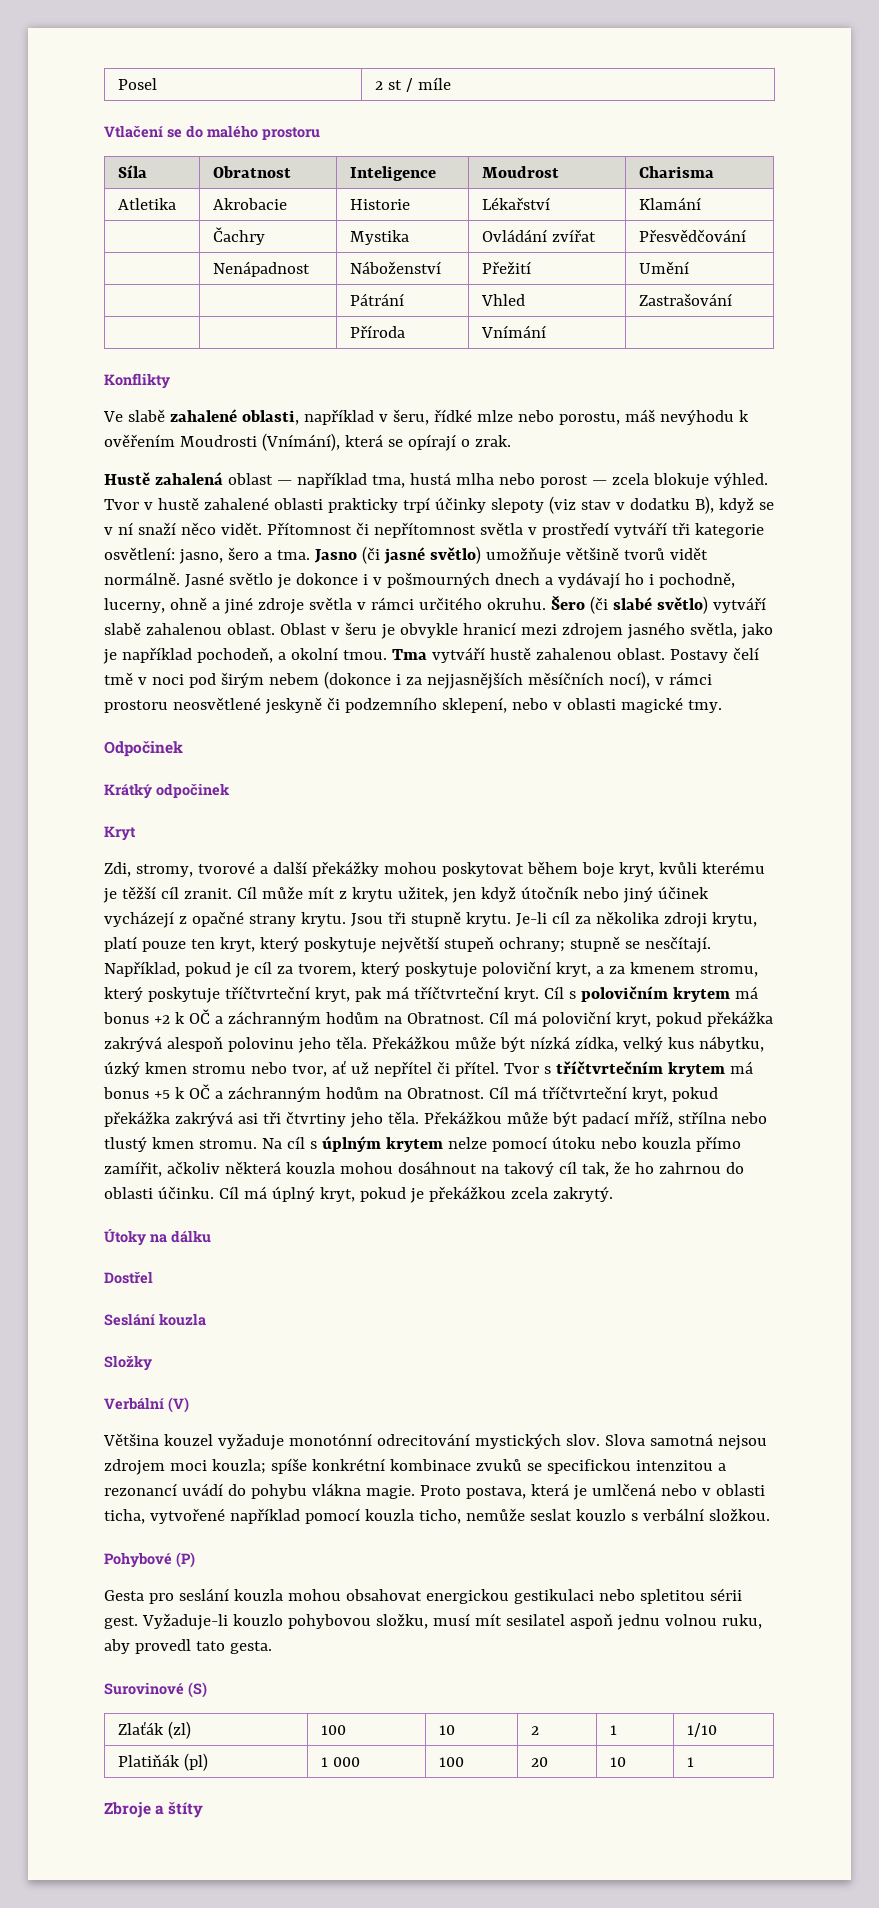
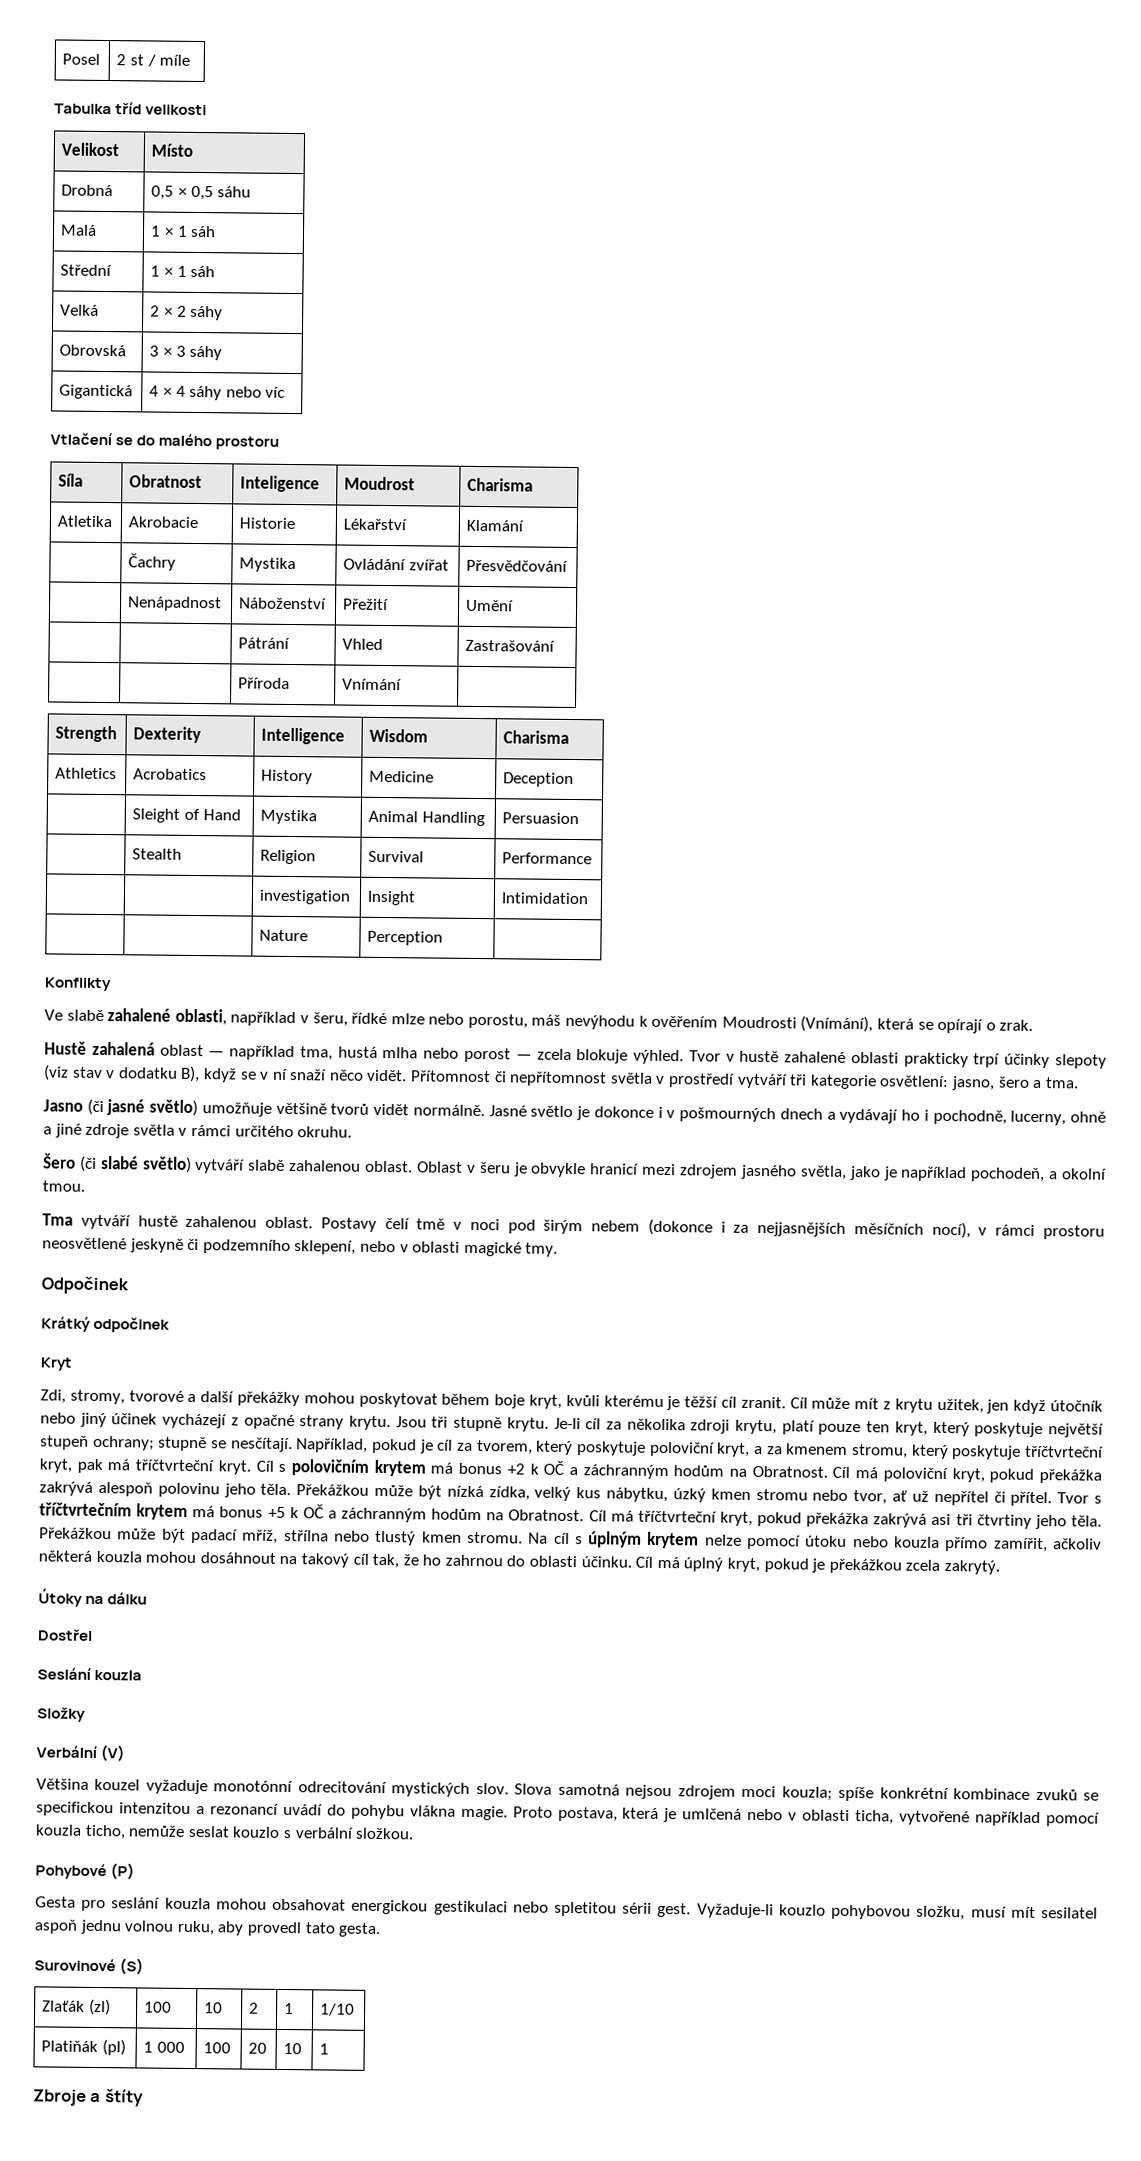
(452, 83) none -> [54,102,208,116] [61,142,120,157] [151,143,194,157] [61,184,114,197] [151,185,252,201] [60,224,98,236] [150,225,217,238] [60,264,113,277] [150,265,216,278] [60,304,100,316] [150,305,224,321] [59,344,127,357] [149,345,223,361] [59,384,134,400] [149,385,286,401] // Tabulka tříd velikosti // Velikost | Místo // Drobná | 0,5 × 0,5 sáhu // Malá | 1 × 1 sáh // Střední | 1 × 1 sáh // Velká | 2 × 2 sáhy // Obrovská | 3 × 3 sáhy // Gigantická | 4 × 4 sáhy nebo víc
(547, 331) none -> [55,725,118,743] [133,726,202,744] [261,727,346,745] [369,728,429,743] [503,730,570,744] [55,767,118,780] [133,768,208,781] [261,769,314,785] [369,770,435,783] [503,772,575,788] [132,808,241,823] [260,809,318,825] [368,810,485,827] [502,812,580,825] [132,848,183,860] [260,849,317,865] [368,850,425,863] [502,852,593,865] [259,889,352,905] [367,890,417,906] [501,892,589,905] [259,929,309,942] [367,930,444,946] // Strength | Dexterity | Intelligence | Wisdom | Charisma // Athletics | Acrobatics | History | Medicine | Deception // | Sleight of Hand | Mystika | Animal Handling | Persuasion // | Stealth | Religion | Survival | Performance // | | investigation | Insight | Intimidation // | | Nature | Perception |
(310, 555) none -> (1079, 1083) //
(546, 604) none -> (353, 1132) //
(387, 655) none -> (85, 1186) //

